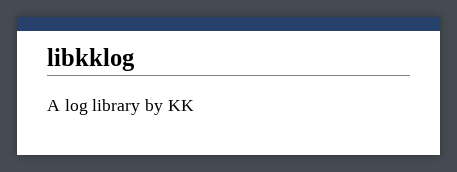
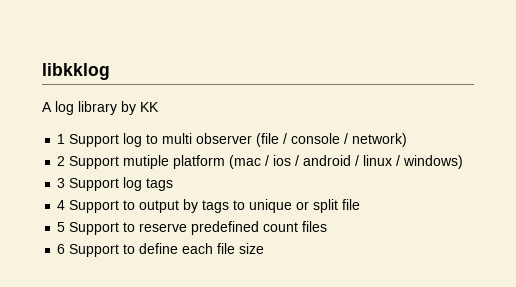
(194, 105) none -> [57,133,408,147] [57,155,464,169] [57,177,174,191] [57,199,361,213] [57,221,328,235] [57,243,265,257] // 1 Support log to multi observer (file / console / network) // 2 Support mutiple platform (mac / ios / android / linux / windows) // 3 Support log tags // 4 Support to output by tags to unique or split file // 5 Support to reserve predefined count files // 6 Support to define each file size

